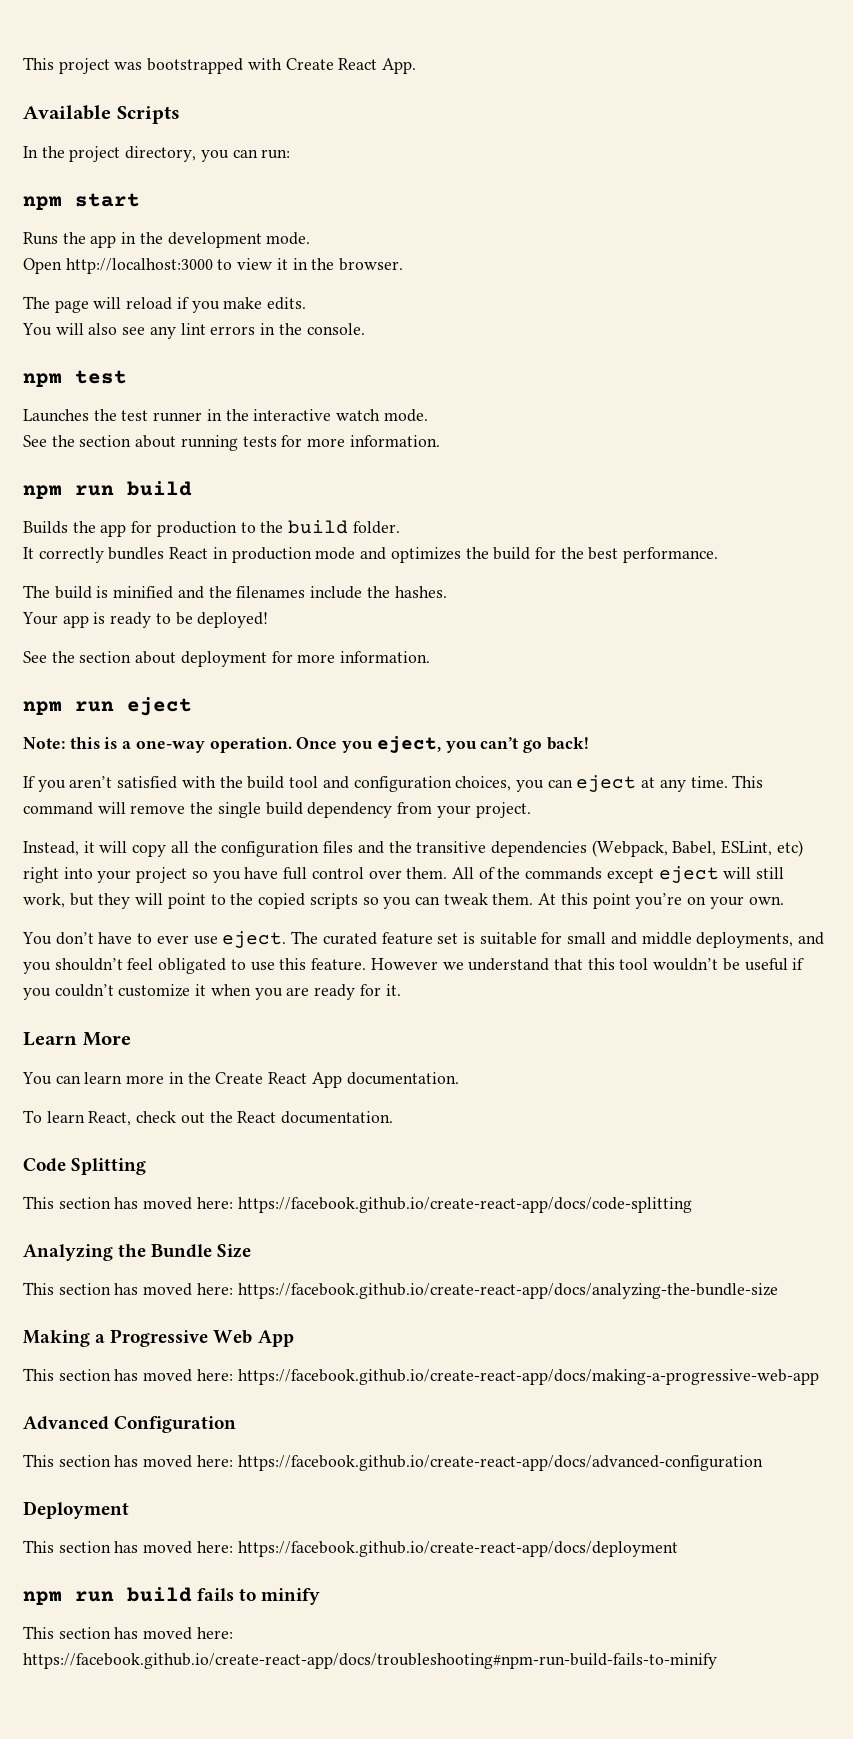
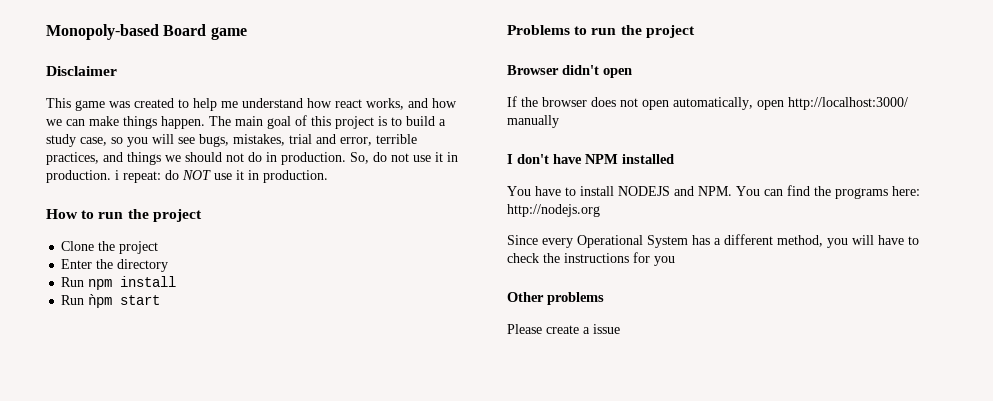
[23,57,417,74] [23,105,180,124] [23,146,291,162] [23,193,140,210] [23,232,311,248] [23,258,404,274] [23,296,307,313] [22,323,365,339] [23,370,127,387] [23,409,428,422] [23,435,440,451] [23,481,192,499] [23,520,400,537] [23,547,719,563] [23,585,447,599] [22,612,269,628] [23,651,431,667] [23,697,192,716] [23,736,589,753] [23,775,764,792] [23,802,531,818] [23,840,803,857] [23,866,785,883] [23,893,784,909] [22,931,825,948] [23,958,805,974] [23,984,401,1000] [23,1032,131,1046] [22,1072,459,1088] [23,1110,394,1126] [23,1158,147,1175] [23,1196,692,1213] [23,1244,252,1261] [23,1282,778,1299] [23,1329,294,1347] [23,1368,819,1385] [23,1416,237,1433] [23,1454,763,1471] [23,1501,129,1519] [23,1540,678,1557] [23,1587,321,1605] [23,1626,233,1640] [23,1653,717,1669] This project was bootstrapped with Create React App. // Available Scripts // In the project directory, you can run: // npm start // Runs the app in the development mode. // Open http://localhost:3000 to view it in the browser. // The page will reload if you make edits. // You will also see any lint errors in the console. // npm test // Launches the test runner in the interactive watch mode. // See the section about running tests for more information. // npm run build // Builds the app for production to the build folder. // It correctly bundles React in production mode and optimizes the build for the best performance. // The build is minified and the filenames include the hashes. // Your app is ready to be deployed! // See the section about deployment for more information. // npm run eject // Note: this is a one-way operation. Once you eject, you can’t go back! // If you aren’t satisfied with the build tool and configuration choices, you can eject at any time. This command will remove the single build dependency from your project. // Instead, it will copy all the configuration files and the transitive dependencies (Webpack, Babel, ESLint, etc) right into your project so you have full control over them. All of the commands except eject will still work, but they will point to the copied scripts so you can tweak them. At this point you’re on your own. // You don’t have to ever use eject. The curated feature set is suitable for small and middle deployments, and you shouldn’t feel obligated to use this feature. However we understand that this tool wouldn’t be useful if you couldn’t customize it when you are ready for it. // Learn More // You can learn more in the Create React App documentation. // To learn React, check out the React documentation. // Code Splitting // This section has moved here: https://facebook.github.io/create-react-app/docs/code-splitting // Analyzing the Bundle Size // This section has moved here: https://facebook.github.io/create-react-app/docs/analyzing-the-bundle-size // Making a Progressive Web App // This section has moved here: https://facebook.github.io/create-react-app/docs/making-a-progressive-web-app // Advanced Configuration // This section has moved here: https://facebook.github.io/create-react-app/docs/advanced-configuration // Deployment // This section has moved here: https://facebook.github.io/create-react-app/docs/deployment // npm run build fails to minify // This section has moved here: https://facebook.github.io/create-react-app/docs/troubleshooting#npm-run-build-fails-to-minify -> [46,24,247,40] [46,66,117,76] [46,98,457,111] [46,115,446,129] [46,134,417,147] [46,152,458,165] [46,170,328,183] [46,209,202,222] [61,241,159,254] [61,259,169,272] [61,276,177,290] [61,294,161,308] [507,25,695,38] [507,65,632,78] [507,96,908,110] [507,115,559,128] [507,154,674,164] [507,185,920,199] [507,204,600,217] [507,234,919,248] [507,252,675,266] [507,292,604,305] [507,324,620,334] Monopoly-based Board game // Disclaimer // This game was created to help me understand how react works, and how we can make things happen. The main goal of this project is to build a study case, so you will see bugs, mistakes, trial and error, terrible practices, and things we should not do in production. So, do not use it in production. i repeat: do NOT use it in production. // How to run the project // Clone the project // Enter the directory // Run npm install // Run ǹpm start // Problems to run the project // Browser didn't open // If the browser does not open automatically, open http://localhost:3000/ manually // I don't have NPM installed // You have to install NODEJS and NPM. You can find the programs here: http://nodejs.org // Since every Operational System has a different method, you will have to check the instructions for you // Other problems // Please create a issue

